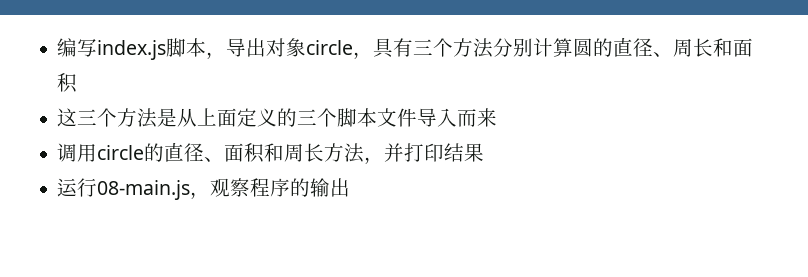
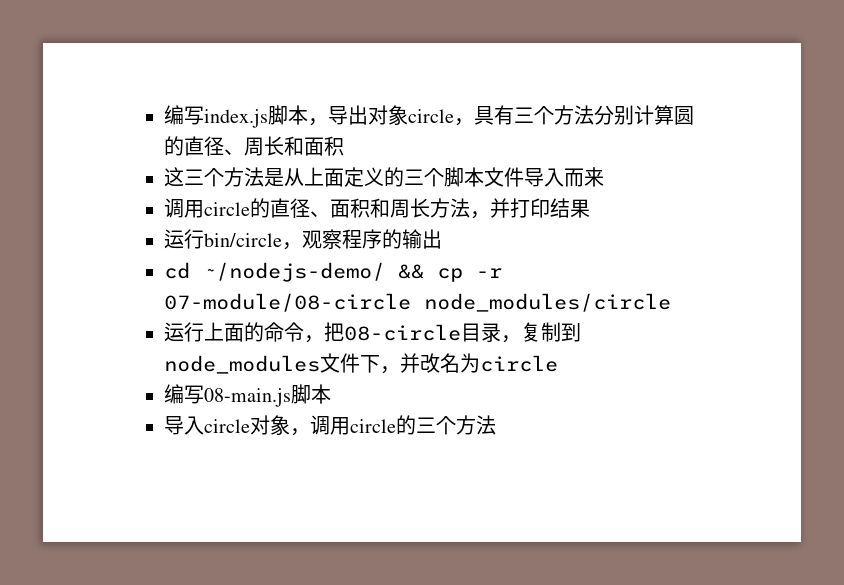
[97,180,191,200] 08-main.js -> [204,233,282,247] bin/circle
(351, 187) none -> [164,262,502,282] [164,293,671,312] [164,322,581,343] [164,353,558,374] [164,384,331,407] [164,415,496,436] // cd ~/nodejs-demo/ && cp -r 07-module/08-circle node_modules/circle // 运行上面的命令，把08-circle目录，复制到node_modules文件下，并改名为circle // 编写08-main.js脚本 // 导入circle对象，调用circle的三个方法

